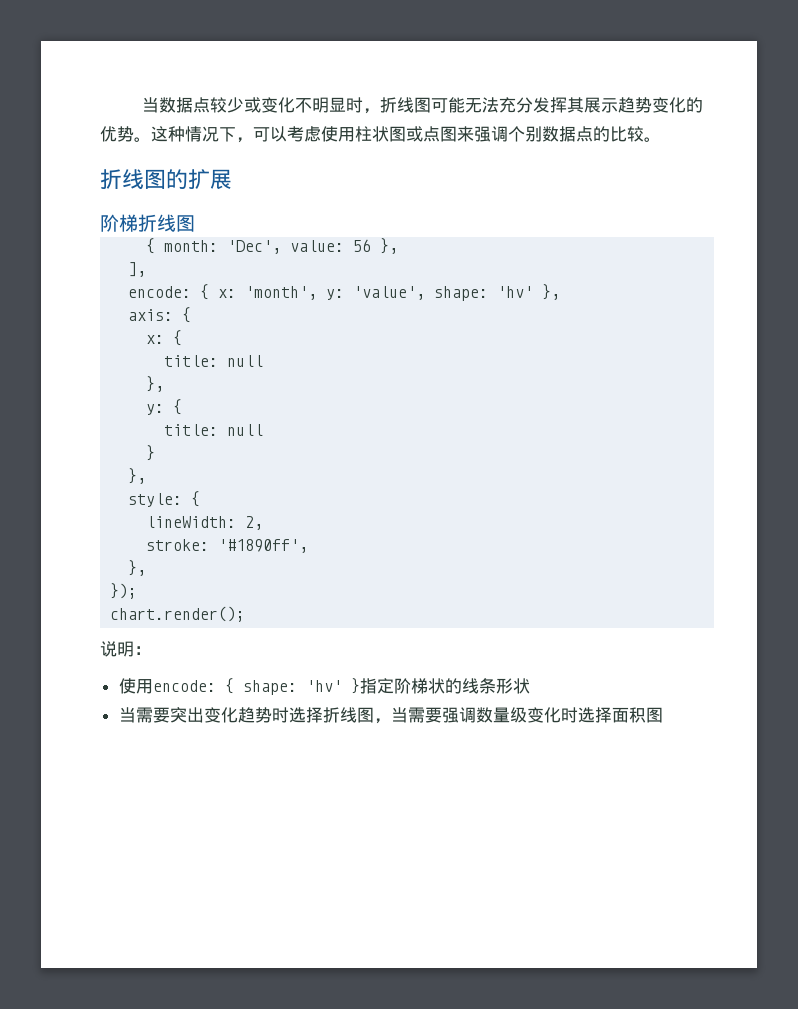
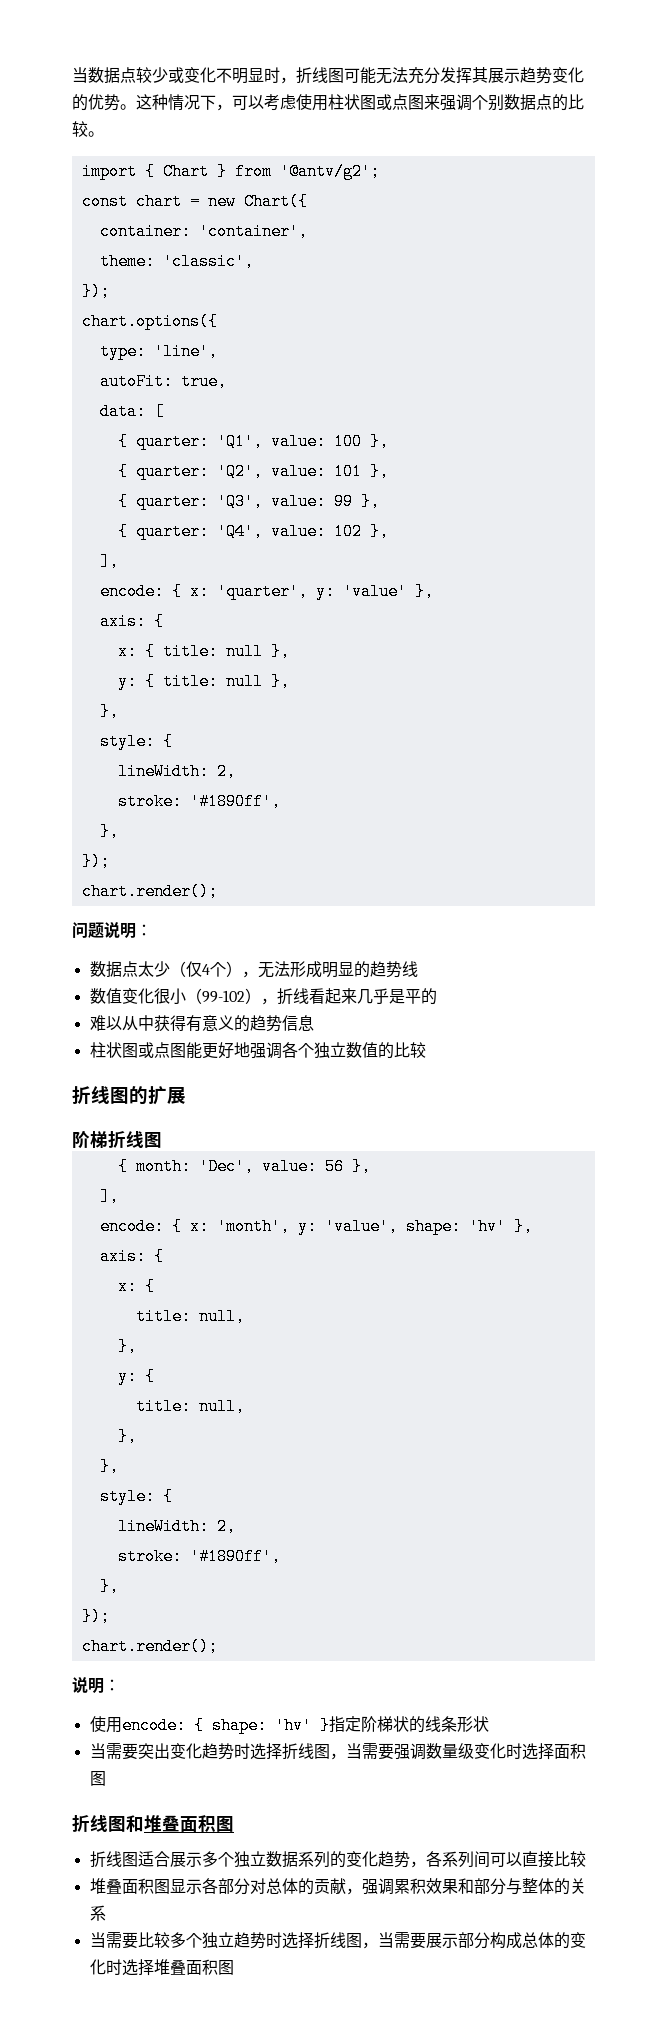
(661, 139) none -> [81,163,380,180] [81,193,308,210] [99,223,308,240] [99,253,254,270] [81,283,110,300] [81,313,218,330] [99,343,218,360] [99,373,227,390] [99,403,164,420] [117,433,389,450] [117,463,389,480] [117,493,380,510] [117,523,389,540] [99,553,119,570] [99,583,434,600] [99,613,164,630] [117,643,290,660] [117,673,290,690] [99,703,119,720] [99,733,173,750] [117,763,236,780] [117,793,281,810] [99,823,119,840] [81,853,110,870] [81,883,218,900] [72,922,152,939] [89,961,418,978] [89,988,437,1005] [89,1015,314,1032] [89,1042,426,1059] // import { Chart } from '@antv/g2'; // const chart = new Chart({ // container: 'container', // theme: 'classic', // }); // chart.options({ // type: 'line', // autoFit: true, // data: [ // { quarter: 'Q1', value: 100 }, // { quarter: 'Q2', value: 101 }, // { quarter: 'Q3', value: 99 }, // { quarter: 'Q4', value: 102 }, // ], // encode: { x: 'quarter', y: 'value' }, // axis: { // x: { title: null }, // y: { title: null }, // }, // style: { // lineWidth: 2, // stroke: '#1890ff', // }, // }); // chart.render(); // 问题说明： // 数据点太少（仅4个），无法形成明显的趋势线 // 数值变化很小（99-102），折线看起来几乎是平的 // 难以从中获得有意义的趋势信息 // 柱状图或点图能更好地强调各个独立数值的比较
[227,355,264,367] null -> [198,1308,245,1325] null,
[227,424,264,436] [146,445,156,461] null // } -> [198,1398,245,1415] [117,1428,137,1445] null, // },
(663, 715) none -> [72,1814,234,1832] [89,1851,586,1868] [89,1878,586,1895] [89,1905,106,1921] [89,1932,586,1949] [89,1959,234,1976] // 折线图和堆叠面积图 // 折线图适合展示多个独立数据系列的变化趋势，各系列间可以直接比较 // 堆叠面积图显示各部分对总体的贡献，强调累积效果和部分与整体的关系 // 当需要比较多个独立趋势时选择折线图，当需要展示部分构成总体的变化时选择堆叠面积图

